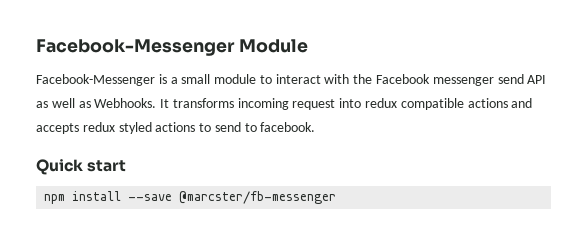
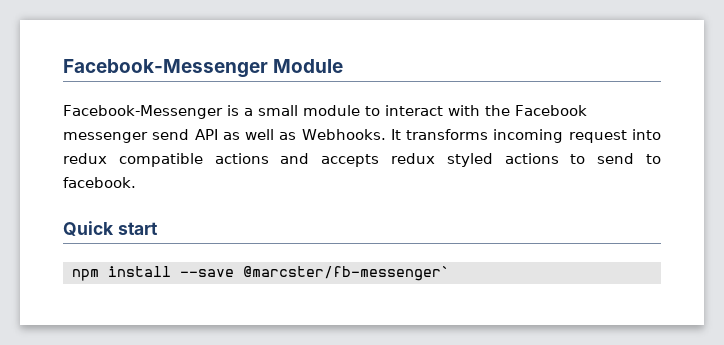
[179,191,337,204] @marcster/fb-messenger -> [243,266,450,281] @marcster/fb-messenger`

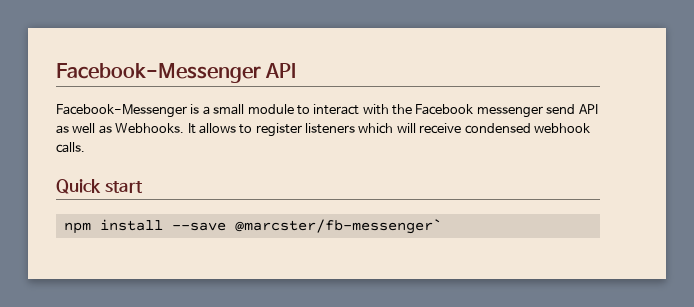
[63,59,344,78] Facebook-Messenger Module -> [56,63,297,83] Facebook-Messenger API
[406,129,662,143] [63,153,661,167] [63,177,136,188] transforms incoming request into redux compatible actions and accepts redux styled actions to send to facebook. -> [198,123,590,137] [56,142,85,153] allows to register listeners which will receive condensed webhook calls.

